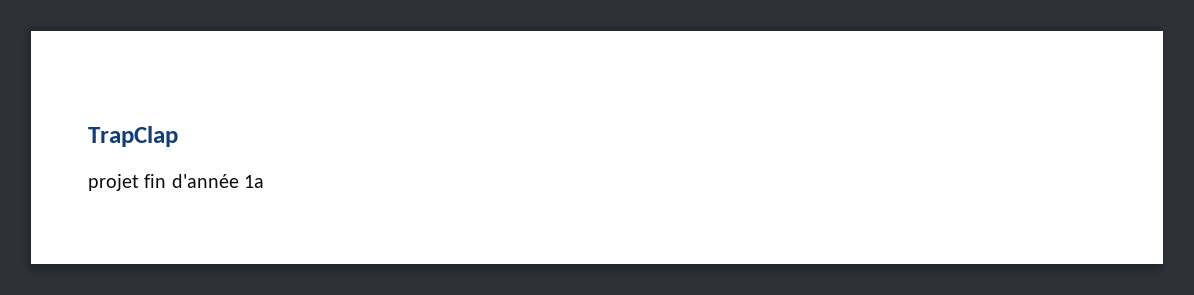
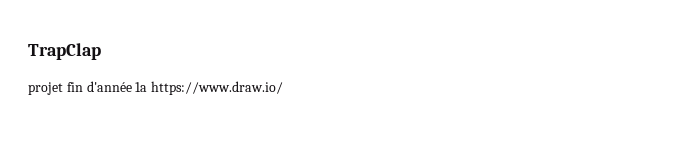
(265, 181) none -> [151,81,284,95] https://www.draw.io/

